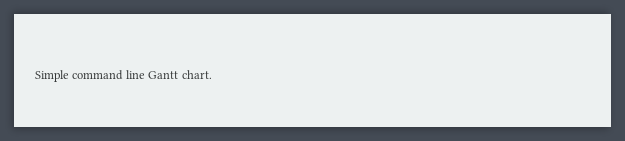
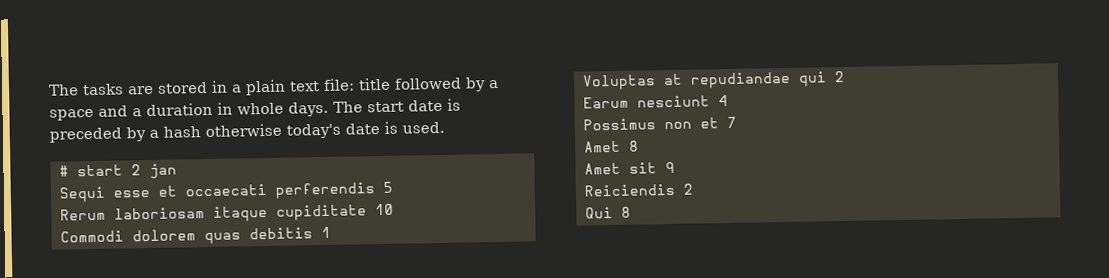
[35,70,212,82] Simple command line Gantt chart. -> [48,77,499,96] [49,98,461,121] [49,121,445,143] [58,163,177,180] [58,181,393,203] [59,203,394,222] [59,226,331,245] [581,70,845,91] [582,95,728,109] [582,116,737,131] [583,140,639,153] [583,161,675,175] [583,183,693,197] [584,206,631,219] The tasks are stored in a plain text file: title followed by a space and a duration in whole days. The start date is preceded by a hash otherwise today's date is used. // # start 2 jan // Sequi esse et occaecati perferendis 5 // Rerum laboriosam itaque cupiditate 10 // Commodi dolorem quas debitis 1 // Voluptas at repudiandae qui 2 // Earum nesciunt 4 // Possimus non et 7 // Amet 8 // Amet sit 9 // Reiciendis 2 // Qui 8

